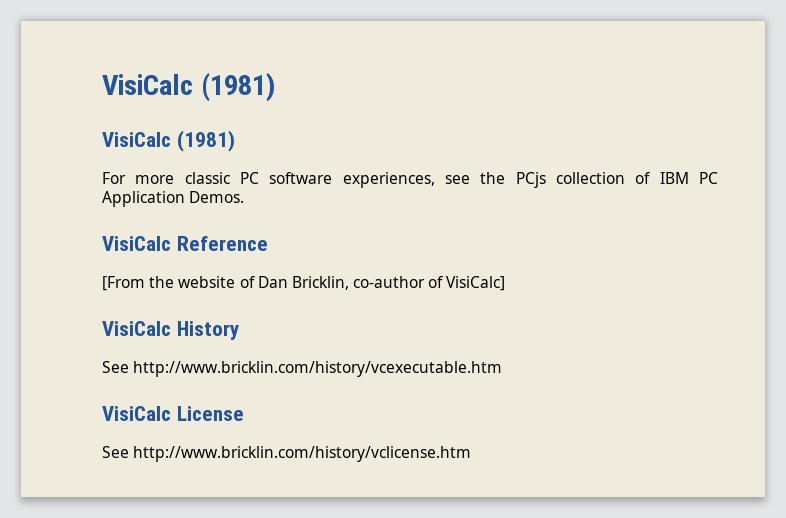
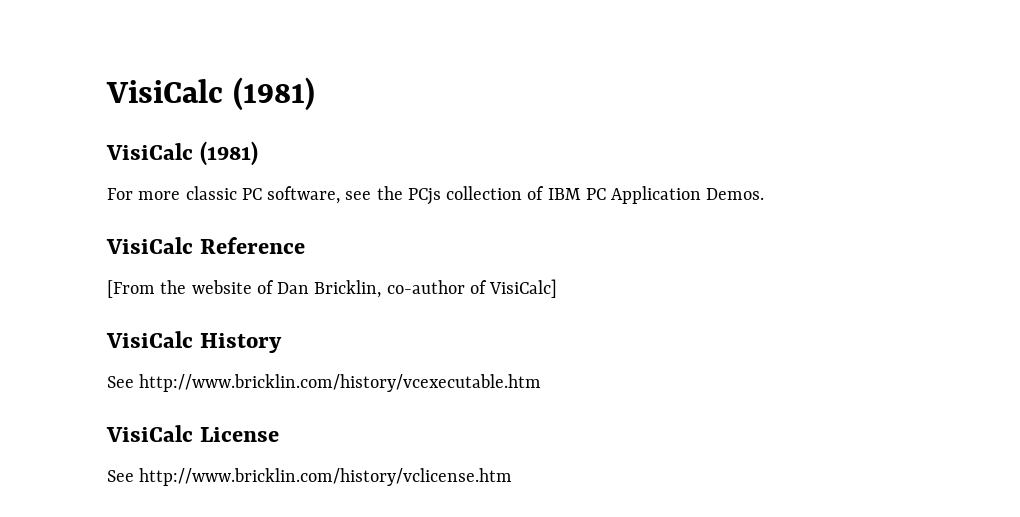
[269,172,435,188] software experiences, -> [267,186,341,204] software,

